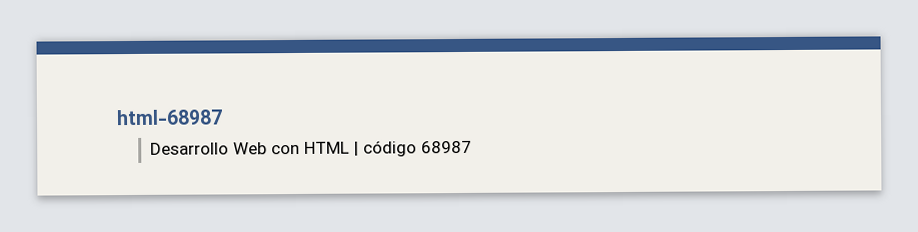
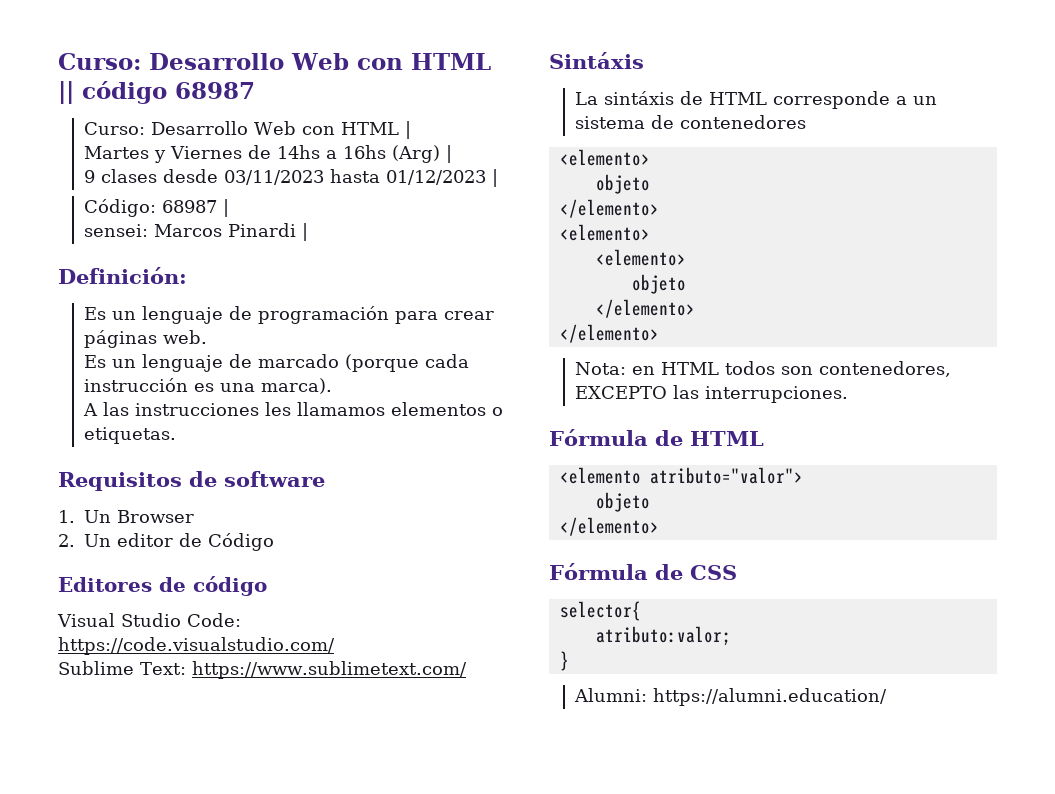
[116,109,223,126] html-68987 // -> [58,53,491,70] [58,81,255,104] [84,122,146,135] Curso: Desarrollo Web con HTML || código 68987 // Curso:
[363,140,473,157] código 68987 -> [84,145,453,163] [84,169,499,187] [84,199,230,217] [84,223,309,241] [58,267,187,284] [84,306,495,324] [84,330,208,348] [84,354,470,372] [84,378,333,394] [83,402,504,416] [84,427,177,444] [58,471,325,491] [58,510,195,523] [58,533,275,551] [58,576,267,596] [57,613,241,627] [58,637,335,655] [58,661,467,679] [549,52,644,69] [575,91,938,109] [575,115,807,129] [559,149,650,166] [595,174,650,194] [559,199,659,218] [559,224,650,241] [595,249,686,266] [631,274,686,294] [595,299,695,318] [559,324,659,343] [575,361,952,377] [575,385,849,403] [549,429,764,446] [559,467,803,484] [595,492,650,512] [559,517,659,536] [549,563,737,580] [559,601,641,621] [595,626,731,646] [559,651,569,671] [574,688,888,706] // Martes y Viernes de 14hs a 16hs (Arg) | // 9 clases desde 03/11/2023 hasta 01/12/2023 | // Código: 68987 | // sensei: Marcos Pinardi | // Definición: // Es un lenguaje de programación para crear páginas web. // Es un lenguaje de marcado (porque cada instrucción es una marca). // A las instrucciones les llamamos elementos o etiquetas. // Requisitos de software // 1. Un Browser // 2. Un editor de Código // Editores de código // Visual Studio Code: https://code.visualstudio.com/ // Sublime Text: https://www.sublimetext.com/ // Sintáxis // La sintáxis de HTML corresponde a un sistema de contenedores // <elemento> // objeto // </elemento> // <elemento> // <elemento> // objeto // </elemento> // </elemento> // Nota: en HTML todos son contenedores, EXCEPTO las interrupciones. // Fórmula de HTML // <elemento atributo="valor"> // objeto // </elemento> // Fórmula de CSS // selector{ // atributo:valor; // } // Alumni: https://alumni.education/

